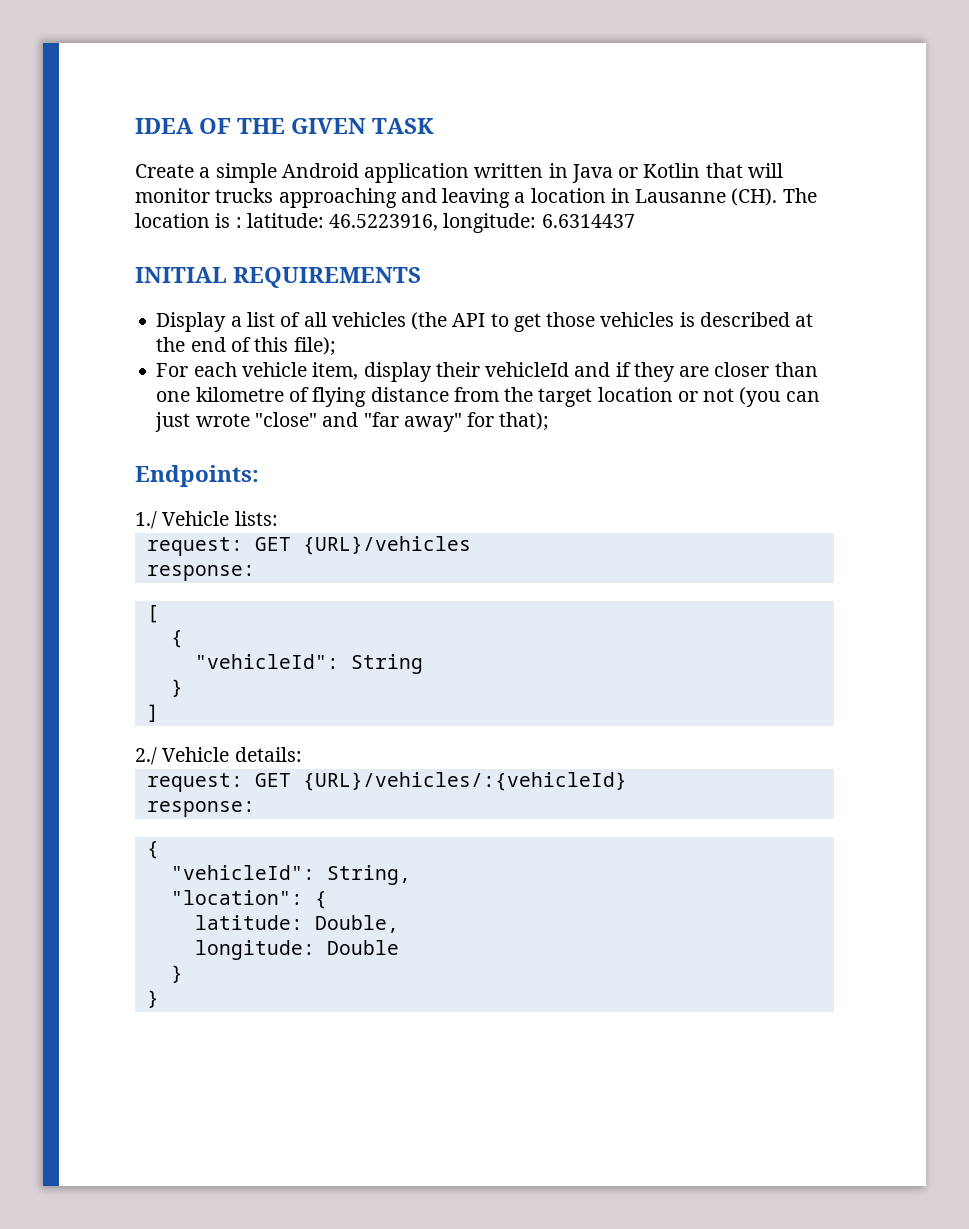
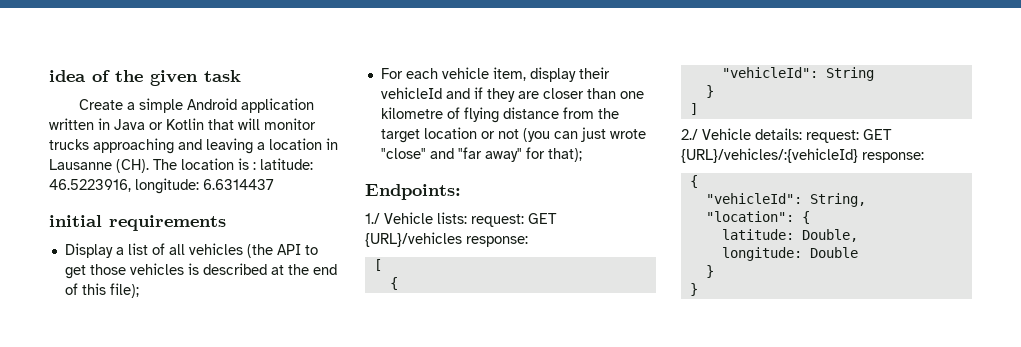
[135,118,435,134] IDEA OF THE GIVEN TASK -> [49,70,241,86] idea of the given task
[135,267,422,288] INITIAL REQUIREMENTS -> [49,215,226,231] initial requirements
(278, 518) // -> (467, 218) none
(471, 545) // -> (462, 239) none
(302, 754) // -> (802, 134) none
(627, 781) // -> (858, 155) none

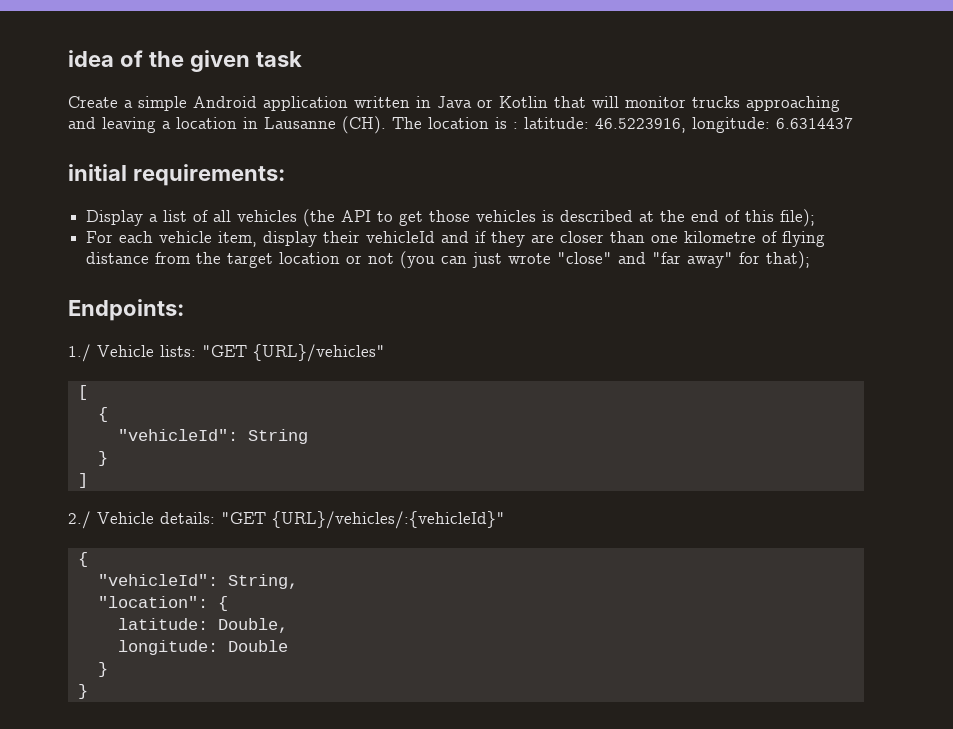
[109,215,226,231] requirements -> [132,164,285,186] requirements:
[471,213,557,227] [365,232,528,247] request: GET {URL}/vehicles response: -> [202,344,385,362] "GET {URL}/vehicles"
[806,129,892,143] [681,148,924,163] request: GET {URL}/vehicles/:{vehicleId} response: -> [221,511,505,529] "GET {URL}/vehicles/:{vehicleId}"

